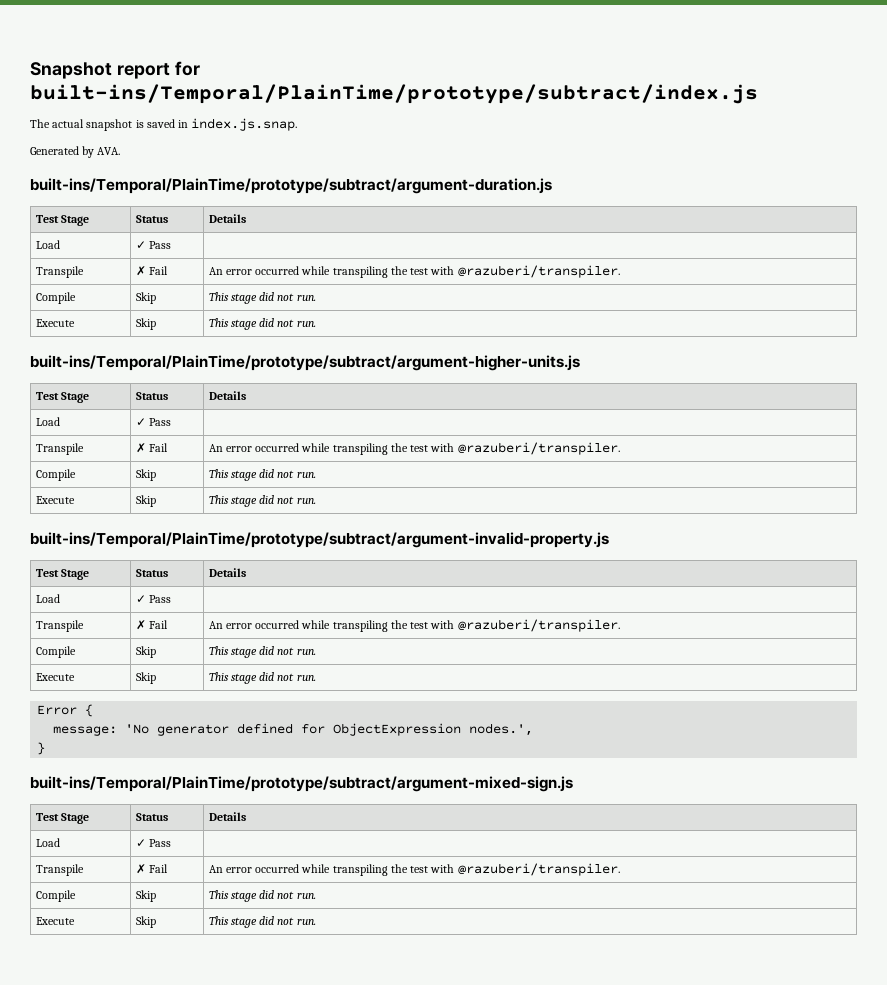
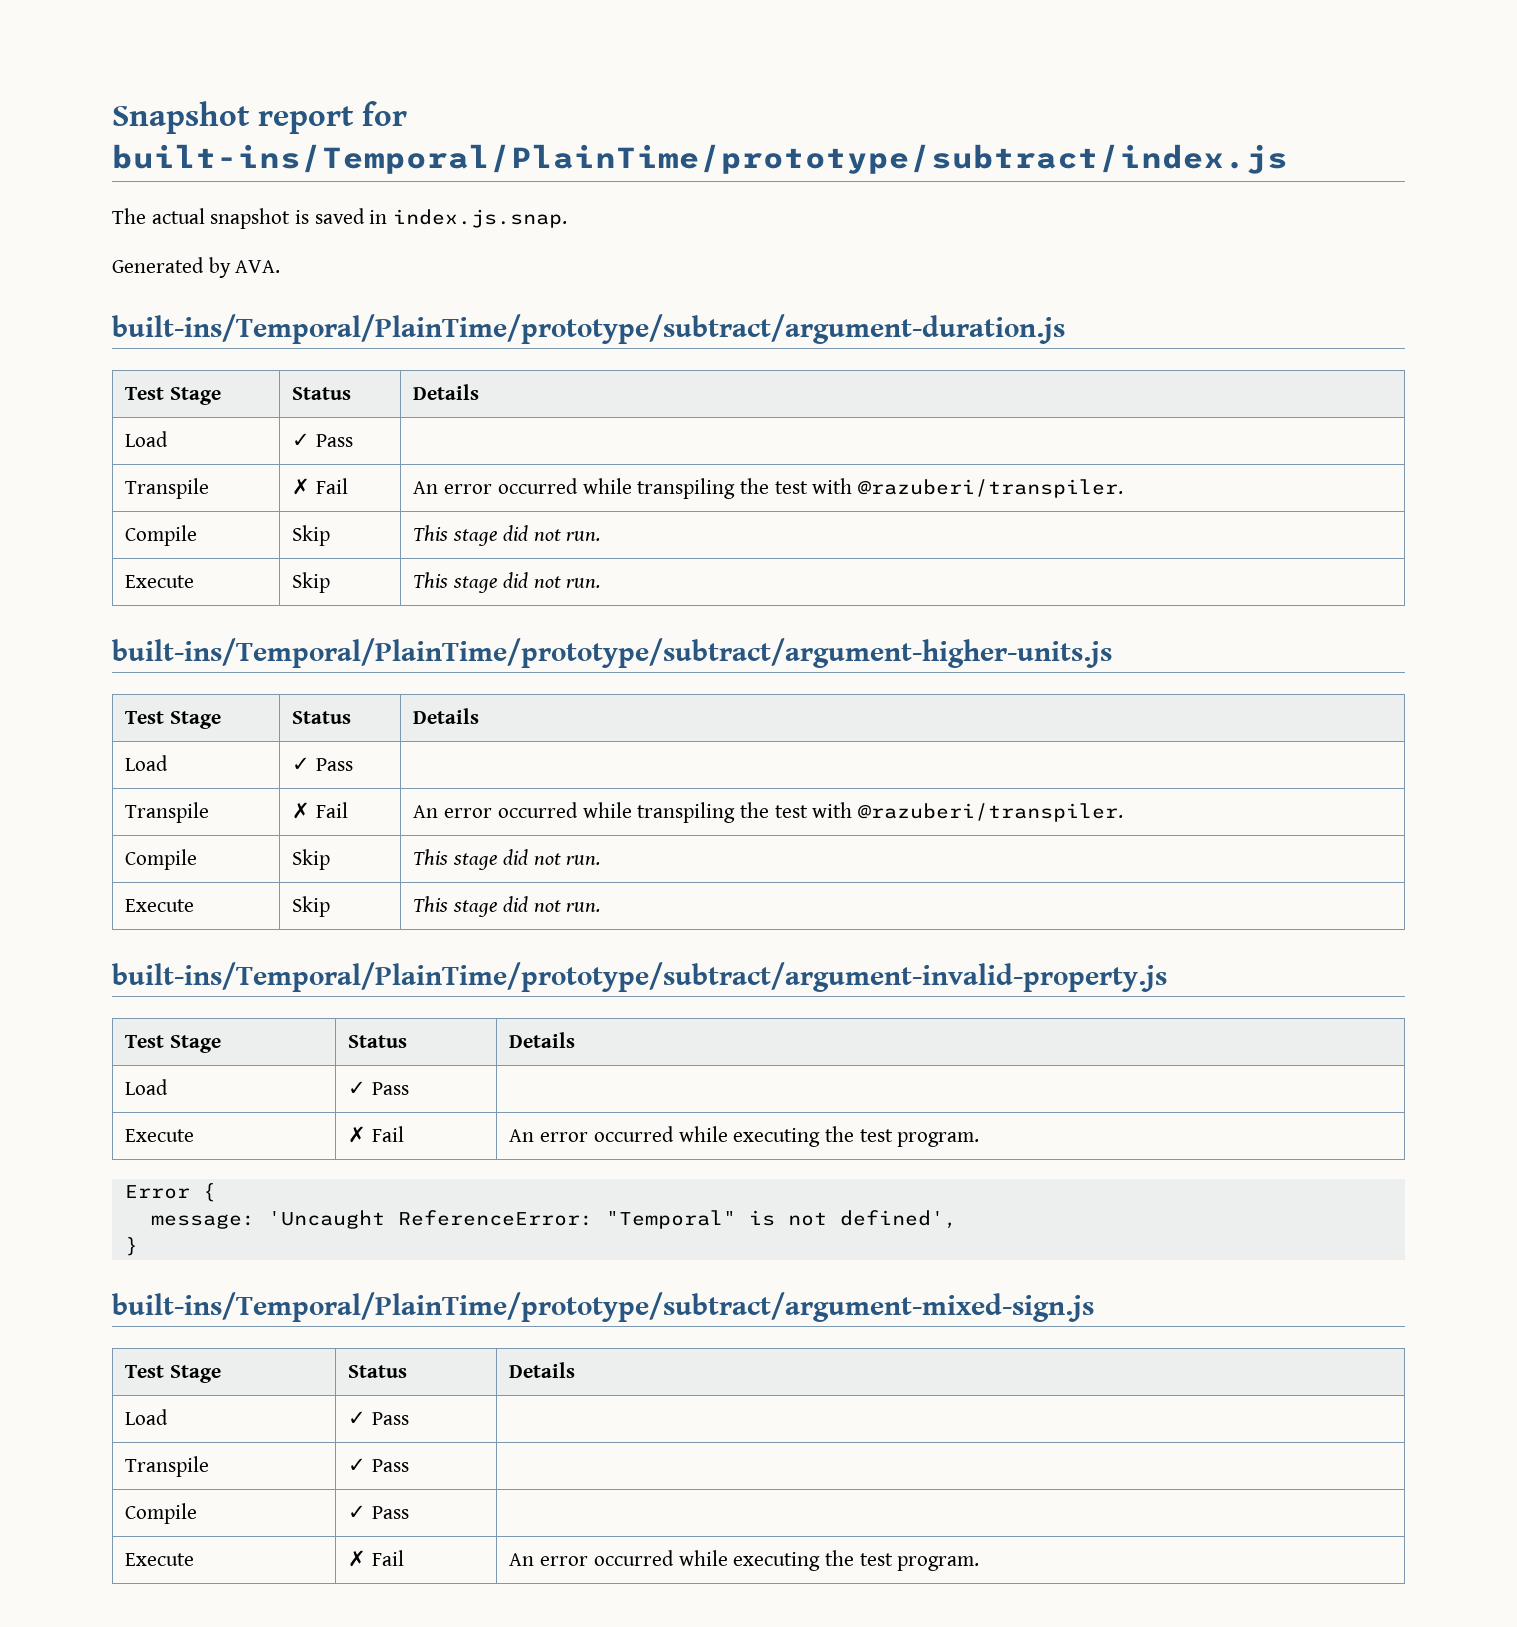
[35,620,84,632] [135,620,168,630] [208,619,620,632] [35,646,76,658] [135,646,156,658] [208,646,316,658] [35,673,75,681] [135,672,156,684] [208,672,316,684] [37,704,94,717] [53,723,534,736] Transpile | ✗ Fail | An error occurred while transpiling the test with @razuberi/transpiler. // Compile | Skip | This stage did not run. // Execute | Skip | This stage did not run. // Error { // message: 'No generator defined for ObjectExpression nodes.', -> [125,1129,195,1142] [348,1126,405,1143] [509,1126,980,1147] [124,1183,216,1202] [150,1210,957,1229] Execute | ✗ Fail | An error occurred while executing the test program. // Error { // message: 'Uncaught ReferenceError: "Temporal" is not defined',
[135,864,168,874] [208,863,620,876] [35,890,76,902] [135,890,156,902] [208,890,316,902] [35,917,75,925] [135,916,156,928] [208,916,316,928] | ✗ Fail | An error occurred while transpiling the test with @razuberi/transpiler. // Compile | Skip | This stage did not run. // Execute | Skip | This stage did not run. -> [348,1458,410,1472] [125,1503,198,1524] [348,1505,410,1519] [125,1553,195,1566] [348,1550,405,1567] [509,1550,980,1571] | ✓ Pass | // Compile | ✓ Pass | // Execute | ✗ Fail | An error occurred while executing the test program.

